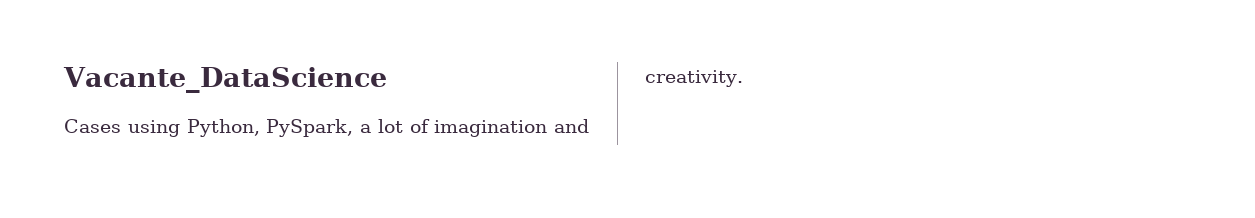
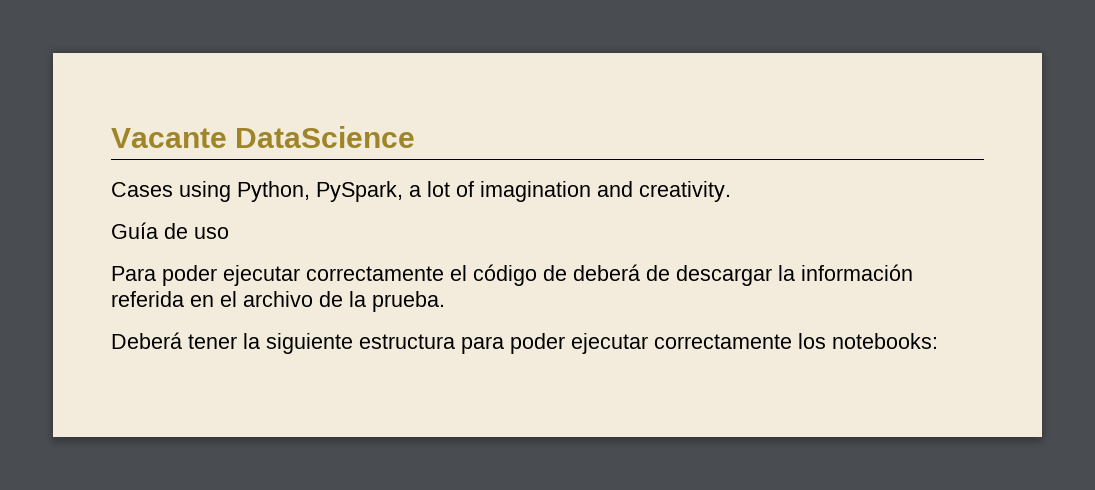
[63,67,387,93] Vacante_DataScience -> [111,126,416,148] Vacante DataScience
(743, 78) none -> [111,222,229,239] [111,264,913,286] [111,291,445,312] [111,332,938,354] // Guía de uso // Para poder ejecutar correctamente el código de deberá de descargar la información referida en el archivo de la prueba. // Deberá tener la siguiente estructura para poder ejecutar correctamente los notebooks:

